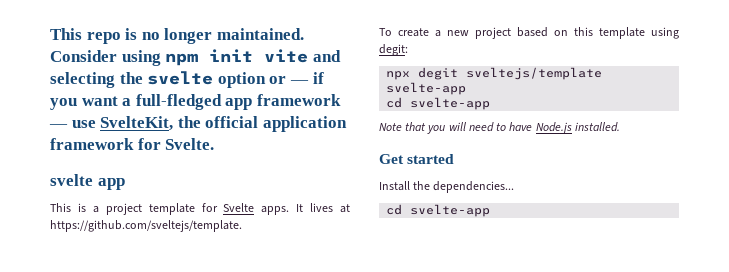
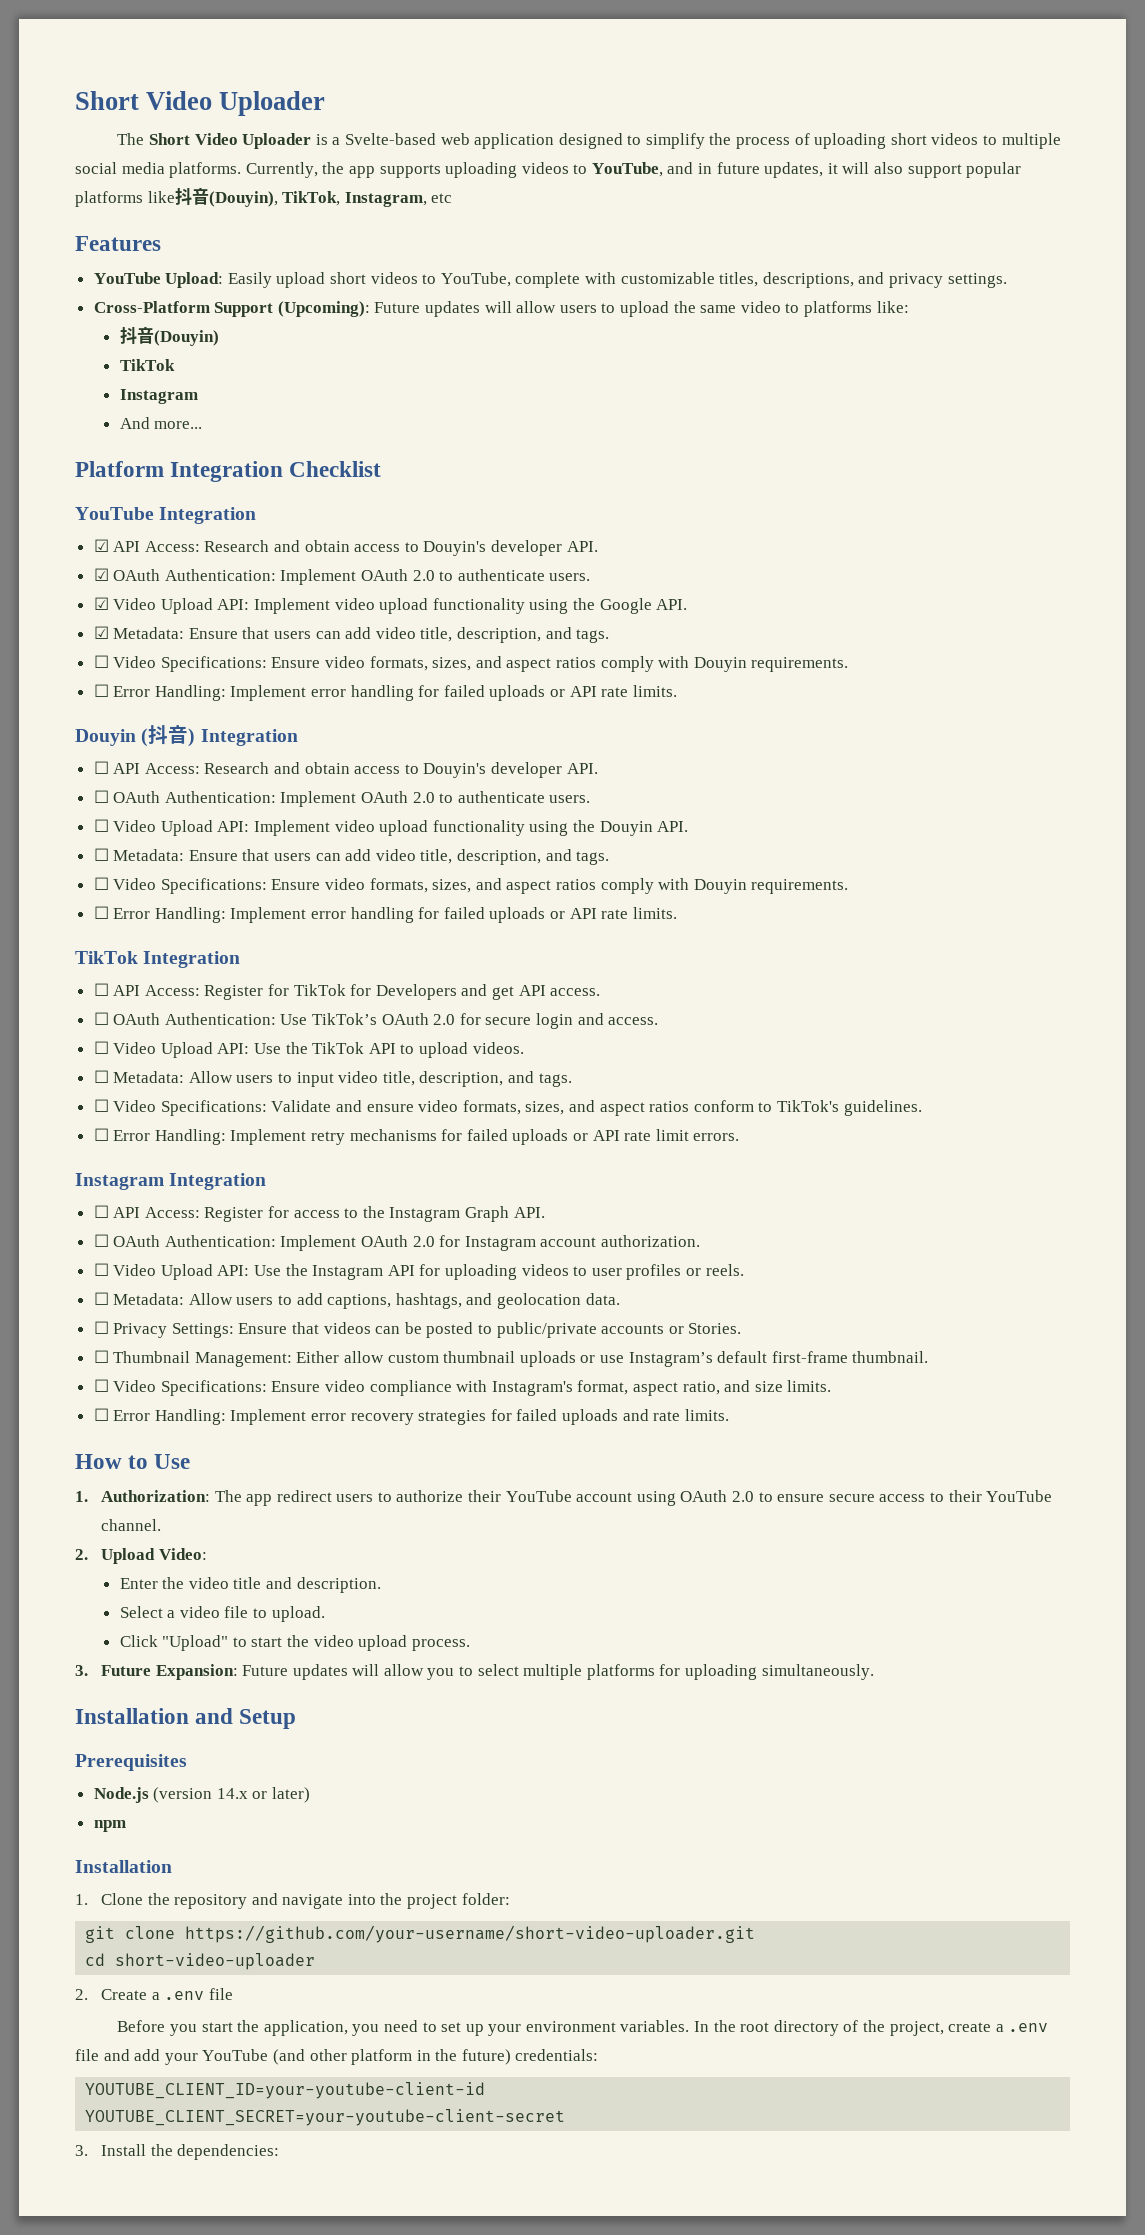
[50,28,304,44] [50,49,341,66] [50,71,324,88] [50,94,341,110] [49,116,347,132] [50,138,215,150] [50,174,125,190] [50,203,350,215] [50,220,242,232] [379,27,679,39] [379,44,408,56] [386,67,603,80] [386,82,467,95] [386,97,491,110] [379,122,620,134] [379,154,455,164] [379,181,515,193] [386,204,491,217] This repo is no longer maintained. Consider using npm init vite and selecting the svelte option or — if you want a full-fledged app framework — use SvelteKit, the official application framework for Svelte. // svelte app // This is a project template for Svelte apps. It lives at https://github.com/sveltejs/template. // To create a new project based on this template using degit: // npx degit sveltejs/template svelte-app // cd svelte-app // Note that you will need to have Node.js installed. // Get started // Install the dependencies... // cd svelte-app -> [75,91,326,116] [117,133,1061,149] [75,162,1022,178] [75,187,453,207] [75,236,161,251] [93,272,1007,288] [93,301,909,317] [119,326,219,346] [119,359,175,371] [119,389,198,404] [119,417,203,429] [75,461,382,482] [75,507,257,524] [93,539,598,556] [93,568,591,585] [93,597,688,614] [93,626,610,643] [93,655,849,672] [93,684,677,701] [75,725,298,747] [93,761,598,778] [93,790,591,807] [93,819,689,836] [93,848,610,865] [93,877,849,894] [93,906,677,923] [75,951,241,968] [93,983,601,1000] [93,1012,659,1029] [93,1041,524,1058] [93,1070,572,1087] [93,1099,922,1116] [93,1128,740,1145] [75,1173,267,1190] [93,1205,545,1222] [93,1234,701,1251] [93,1263,744,1280] [93,1292,620,1309] [93,1321,742,1338] [93,1350,929,1367] [93,1379,832,1396] [93,1408,729,1425] [75,1454,191,1469] [75,1490,1053,1506] [100,1519,161,1531] [75,1548,207,1564] [119,1577,381,1593] [119,1606,325,1622] [119,1635,470,1651] [75,1664,874,1680] [75,1708,297,1729] [75,1754,187,1771] [93,1787,311,1803] [93,1820,126,1832] [75,1860,172,1873] [75,1893,510,1909] [85,1925,756,1943] [85,1953,316,1970] [75,1988,233,2000] [117,2020,1049,2036] [75,2049,599,2065] [85,2082,486,2099] [85,2109,566,2126] [75,2144,280,2160] Short Video Uploader // The Short Video Uploader is a Svelte-based web application designed to simplify the process of uploading short videos to multiple social media platforms. Currently, the app supports uploading videos to YouTube, and in future updates, it will also support popular platforms like抖音(Douyin), TikTok, Instagram, etc // Features // YouTube Upload: Easily upload short videos to YouTube, complete with customizable titles, descriptions, and privacy settings. // Cross-Platform Support (Upcoming): Future updates will allow users to upload the same video to platforms like: // 抖音(Douyin) // TikTok // Instagram // And more... // Platform Integration Checklist // YouTube Integration // ☑ API Access: Research and obtain access to Douyin's developer API. // ☑ OAuth Authentication: Implement OAuth 2.0 to authenticate users. // ☑ Video Upload API: Implement video upload functionality using the Google API. // ☑ Metadata: Ensure that users can add video title, description, and tags. // ☐ Video Specifications: Ensure video formats, sizes, and aspect ratios comply with Douyin requirements. // ☐ Error Handling: Implement error handling for failed uploads or API rate limits. // Douyin (抖音) Integration // ☐ API Access: Research and obtain access to Douyin's developer API. // ☐ OAuth Authentication: Implement OAuth 2.0 to authenticate users. // ☐ Video Upload API: Implement video upload functionality using the Douyin API. // ☐ Metadata: Ensure that users can add video title, description, and tags. // ☐ Video Specifications: Ensure video formats, sizes, and aspect ratios comply with Douyin requirements. // ☐ Error Handling: Implement error handling for failed uploads or API rate limits. // TikTok Integration // ☐ API Access: Register for TikTok for Developers and get API access. // ☐ OAuth Authentication: Use TikTok’s OAuth 2.0 for secure login and access. // ☐ Video Upload API: Use the TikTok API to upload videos. // ☐ Metadata: Allow users to input video title, description, and tags. // ☐ Video Specifications: Validate and ensure video formats, sizes, and aspect ratios conform to TikTok's guidelines. // ☐ Error Handling: Implement retry mechanisms for failed uploads or API rate limit errors. // Instagram Integration // ☐ API Access: Register for access to the Instagram Graph API. // ☐ OAuth Authentication: Implement OAuth 2.0 for Instagram account authorization. // ☐ Video Upload API: Use the Instagram API for uploading videos to user profiles or reels. // ☐ Metadata: Allow users to add captions, hashtags, and geolocation data. // ☐ Privacy Settings: Ensure that videos can be posted to public/private accounts or Stories. // ☐ Thumbnail Management: Either allow custom thumbnail uploads or use Instagram’s default first-frame thumbnail. // ☐ Video Specifications: Ensure video compliance with Instagram's format, aspect ratio, and size limits. // ☐ Error Handling: Implement error recovery strategies for failed uploads and rate limits. // How to Use // 1. Authorization: The app redirect users to authorize their YouTube account using OAuth 2.0 to ensure secure access to their YouTube channel. // 2. Upload Video: // Enter the video title and description. // Select a video file to upload. // Click "Upload" to start the video upload process. // 3. Future Expansion: Future updates will allow you to select multiple platforms for uploading simultaneously. // Installation and Setup // Prerequisites // Node.js (version 14.x or later) // npm // Installation // 1. Clone the repository and navigate into the project folder: // git clone https://github.com/your-username/short-video-uploader.git // cd short-video-uploader // 2. Create a .env file // Before you start the application, you need to set up your environment variables. In the root directory of the project, create a .env file and add your YouTube (and other platform in the future) credentials: // YOUTUBE_CLIENT_ID=your-youtube-client-id // YOUTUBE_CLIENT_SECRET=your-youtube-client-secret // 3. Install the dependencies:

